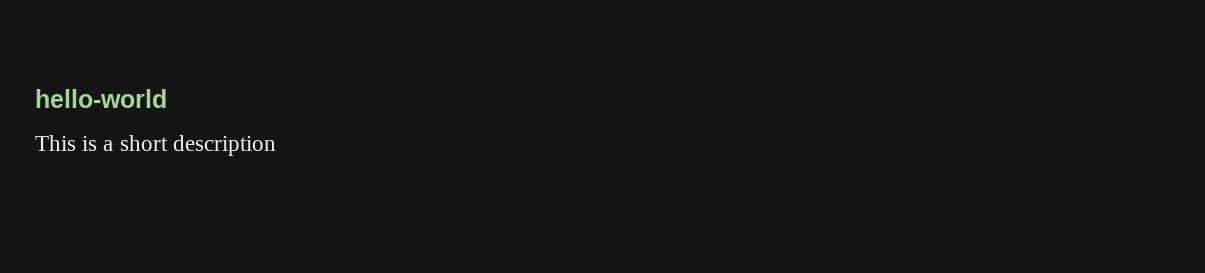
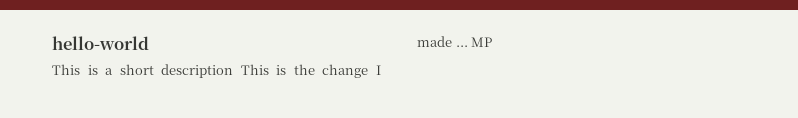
(276, 145) none -> [240,64,381,78] [417,36,493,47] This is the change I made ... MP

